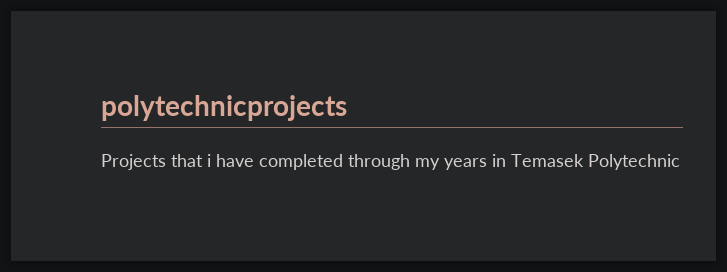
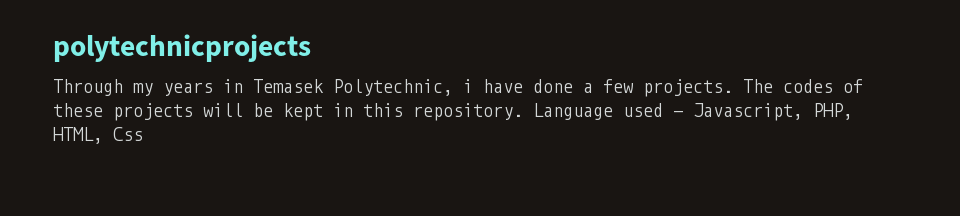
[101,154,680,170] Projects that i have completed through my years in Temasek Polytechnic -> [53,79,863,97] [53,103,853,121] [53,127,143,144] Through my years in Temasek Polytechnic, i have done a few projects. The codes of these projects will be kept in this repository. Language used - Javascript, PHP, HTML, Css

